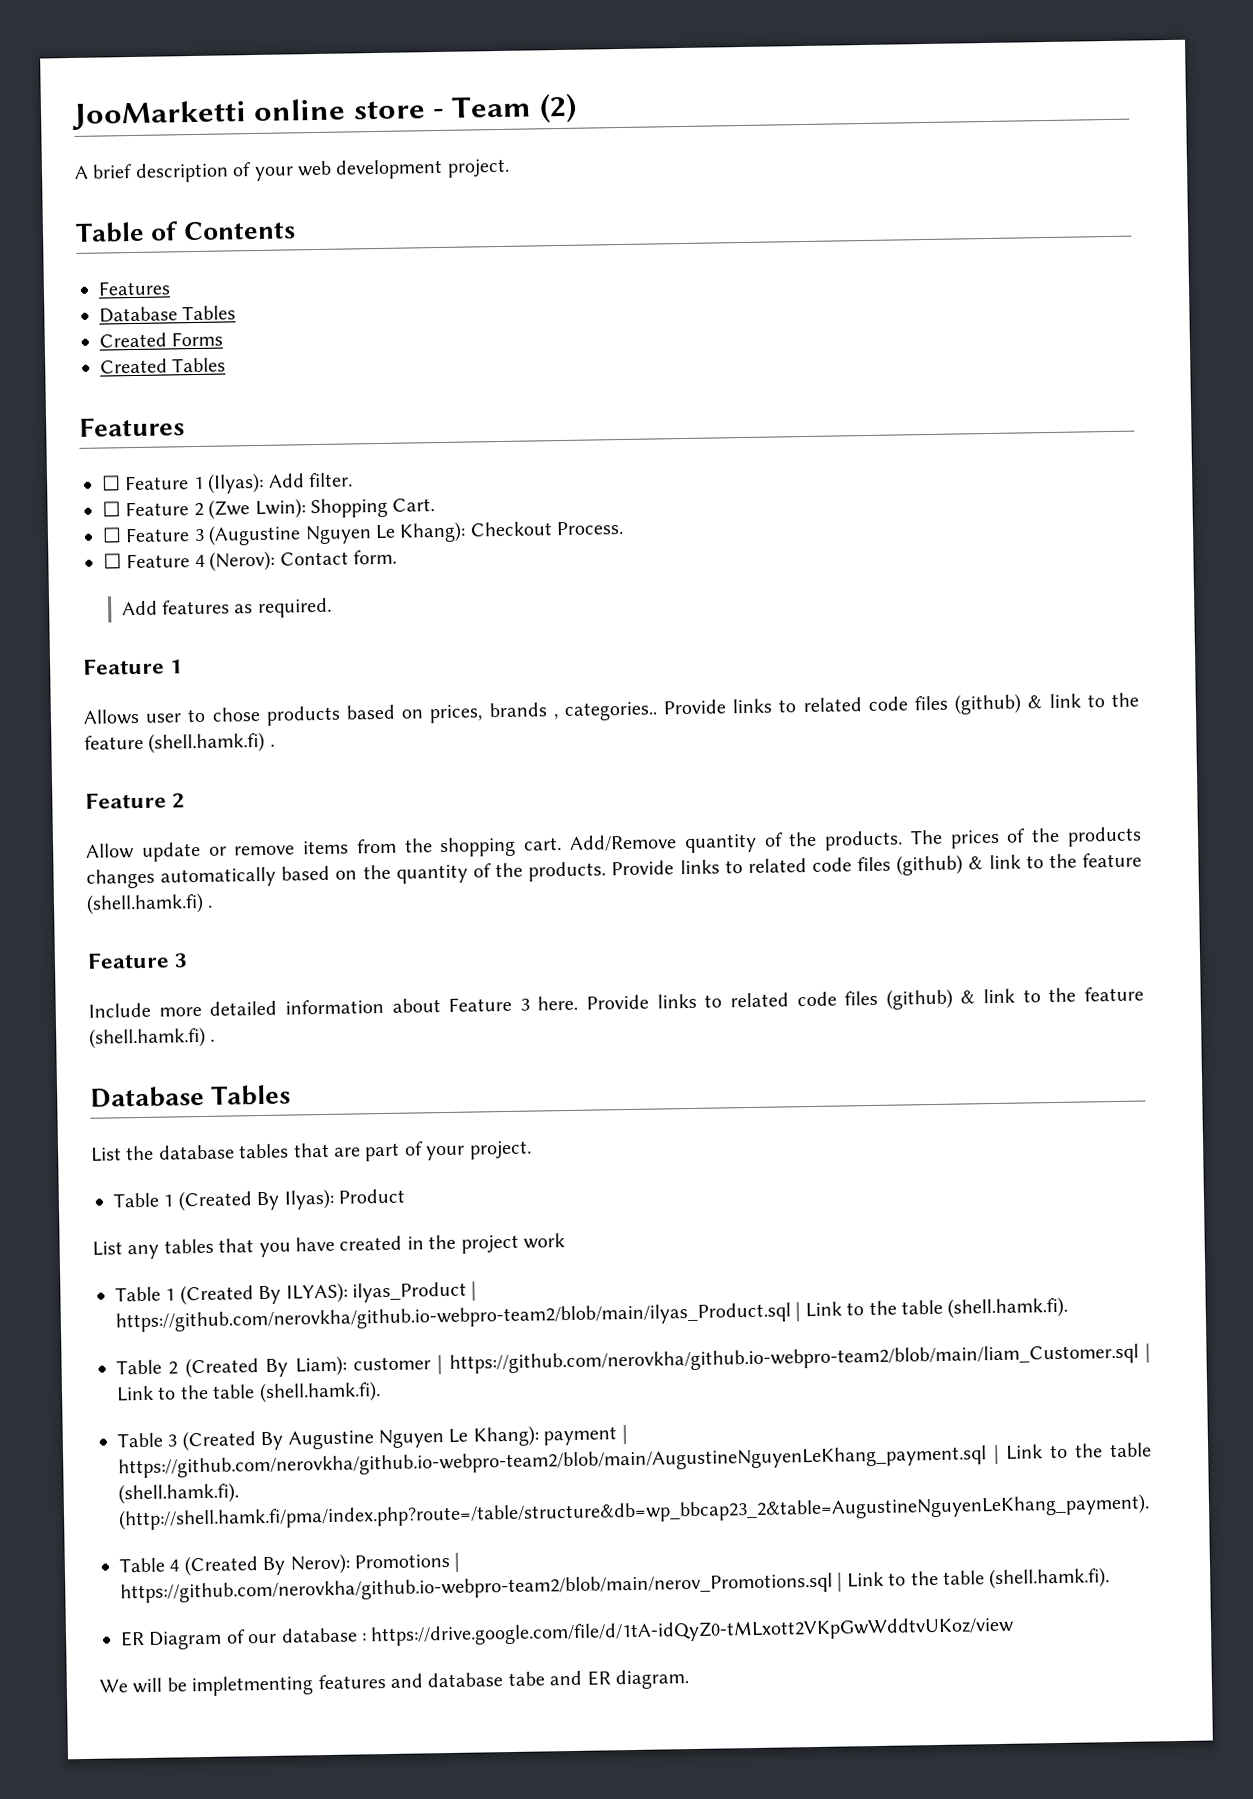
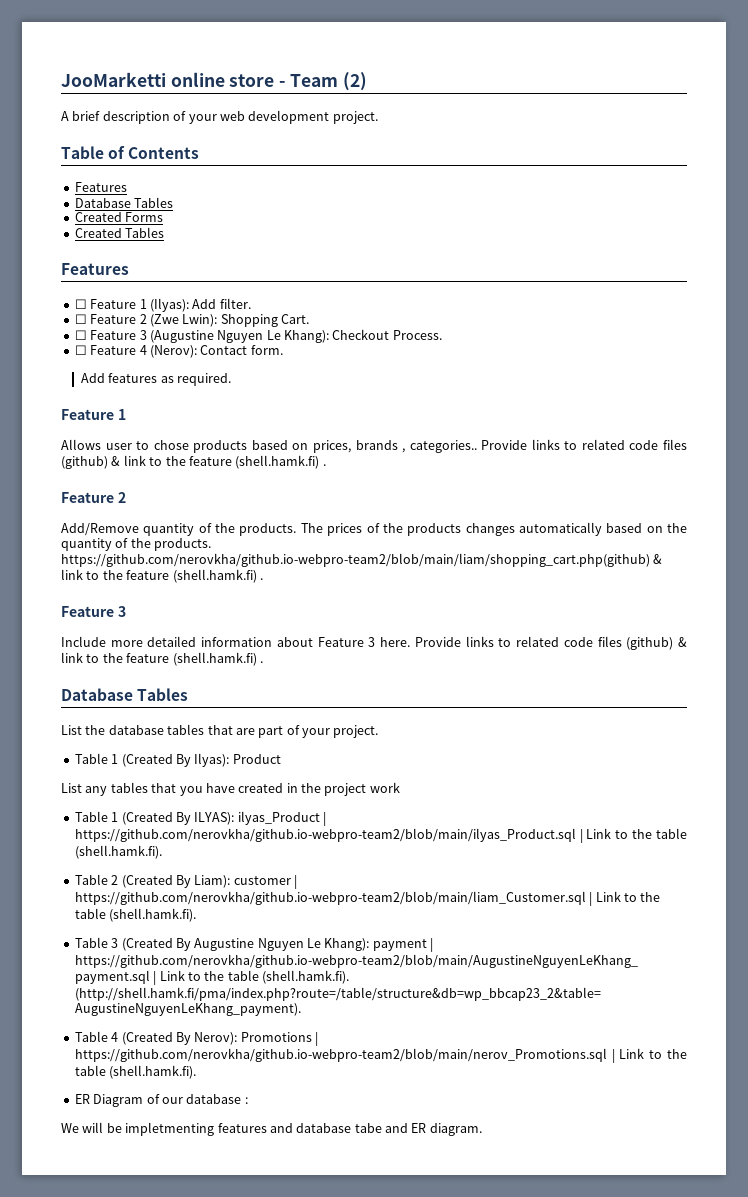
[86,836,563,862] Allow update or remove items from the shopping cart. -> (126, 497) none
[611,854,964,876] Provide links to related code files (github) -> [61,553,650,567] https://github.com/nerovkha/github.io-webpro-team2/blob/main/liam/shopping_cart.php(github)
[370,1616,1016,1647] https://drive.google.com/file/d/1tA-idQyZ0-tMLxott2VKpGwWddtvUKoz/view -> (248, 1100) none

